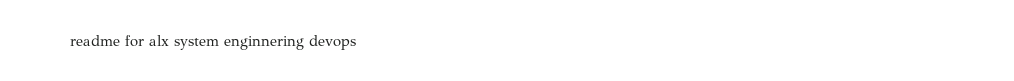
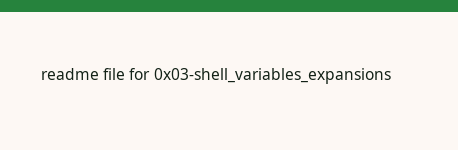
[125,35,356,50] for alx system enginnering devops -> [103,68,391,84] file for 0x03-shell_variables_expansions

